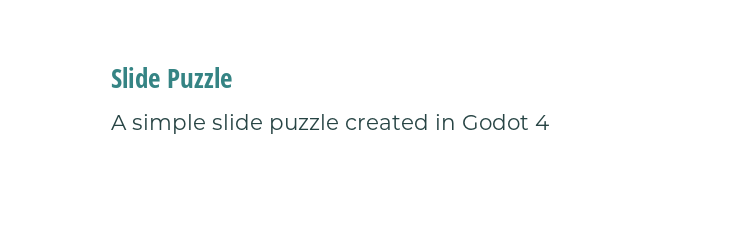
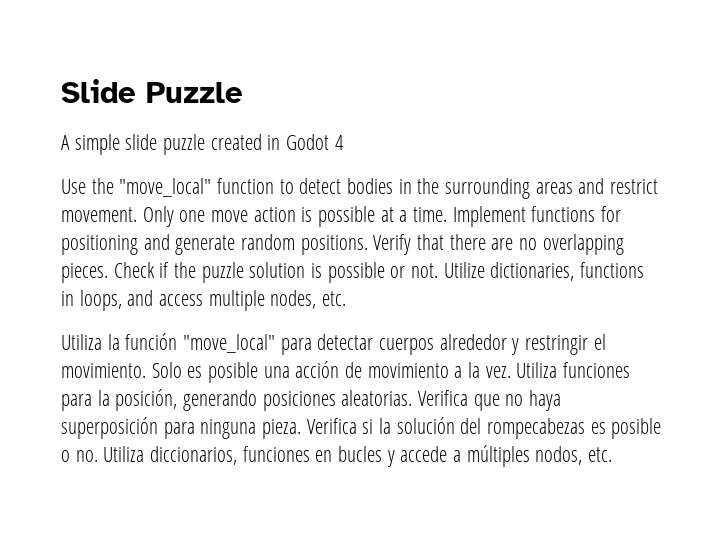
(549, 122) none -> [61,178,659,199] [61,206,622,227] [61,234,624,255] [61,262,645,283] [61,290,347,311] [61,333,606,355] [61,361,631,383] [61,389,562,411] [61,417,662,439] [61,445,613,467] // Use the "move_local" function to detect bodies in the surrounding areas and restrict movement. Only one move action is possible at a time. Implement functions for positioning and generate random positions. Verify that there are no overlapping pieces. Check if the puzzle solution is possible or not. Utilize dictionaries, functions in loops, and access multiple nodes, etc. // Utiliza la función "move_local" para detectar cuerpos alrededor y restringir el movimiento. Solo es posible una acción de movimiento a la vez. Utiliza funciones para la posición, generando posiciones aleatorias. Verifica que no haya superposición para ninguna pieza. Verifica si la solución del rompecabezas es posible o no. Utiliza diccionarios, funciones en bucles y accede a múltiples nodos, etc.

